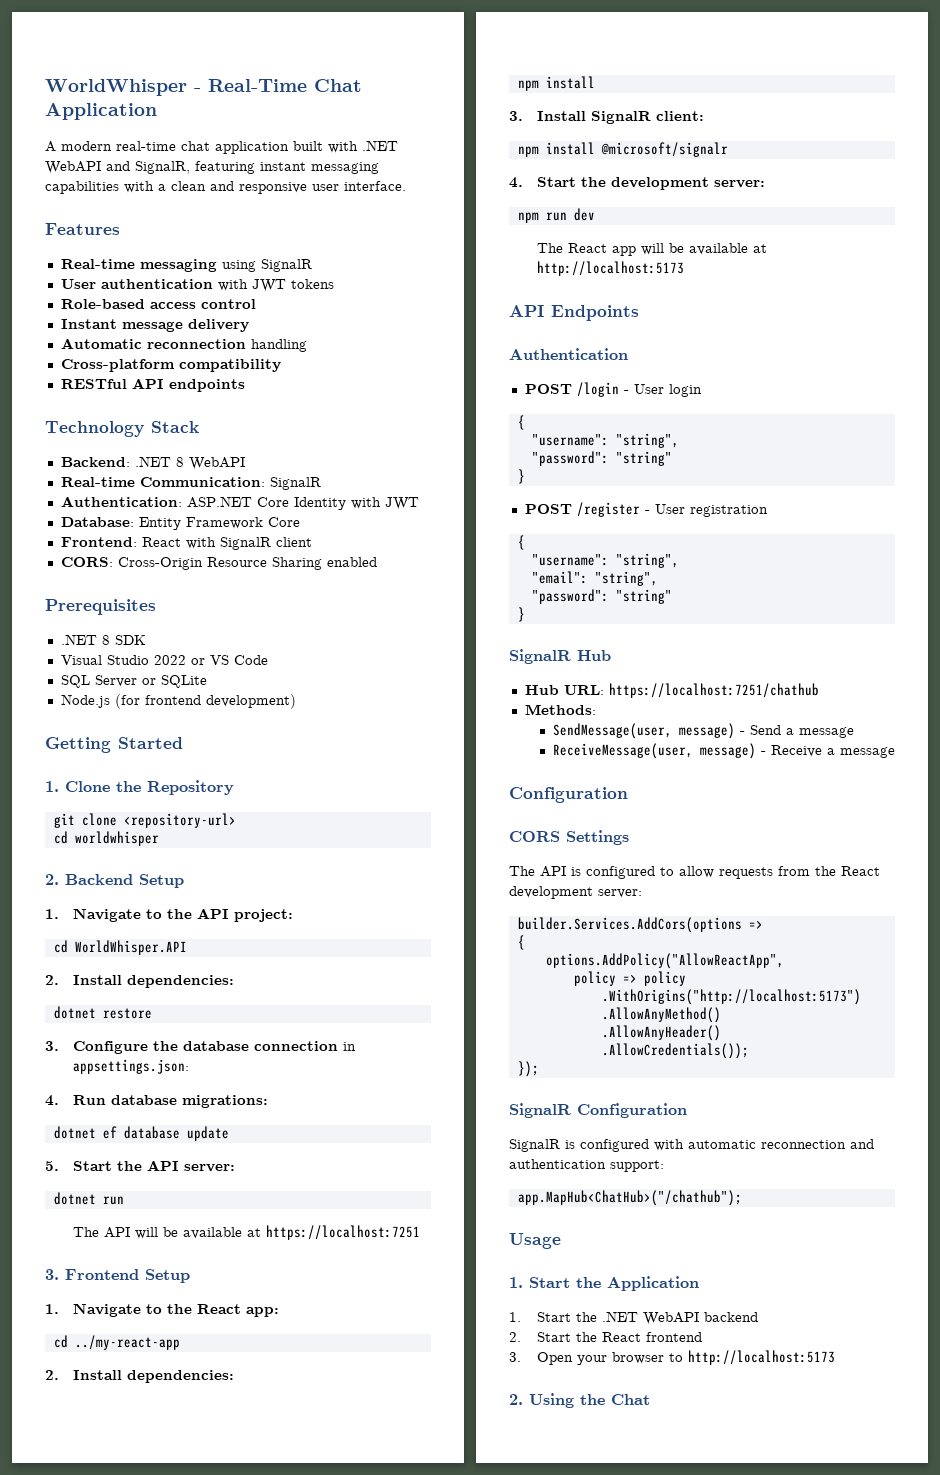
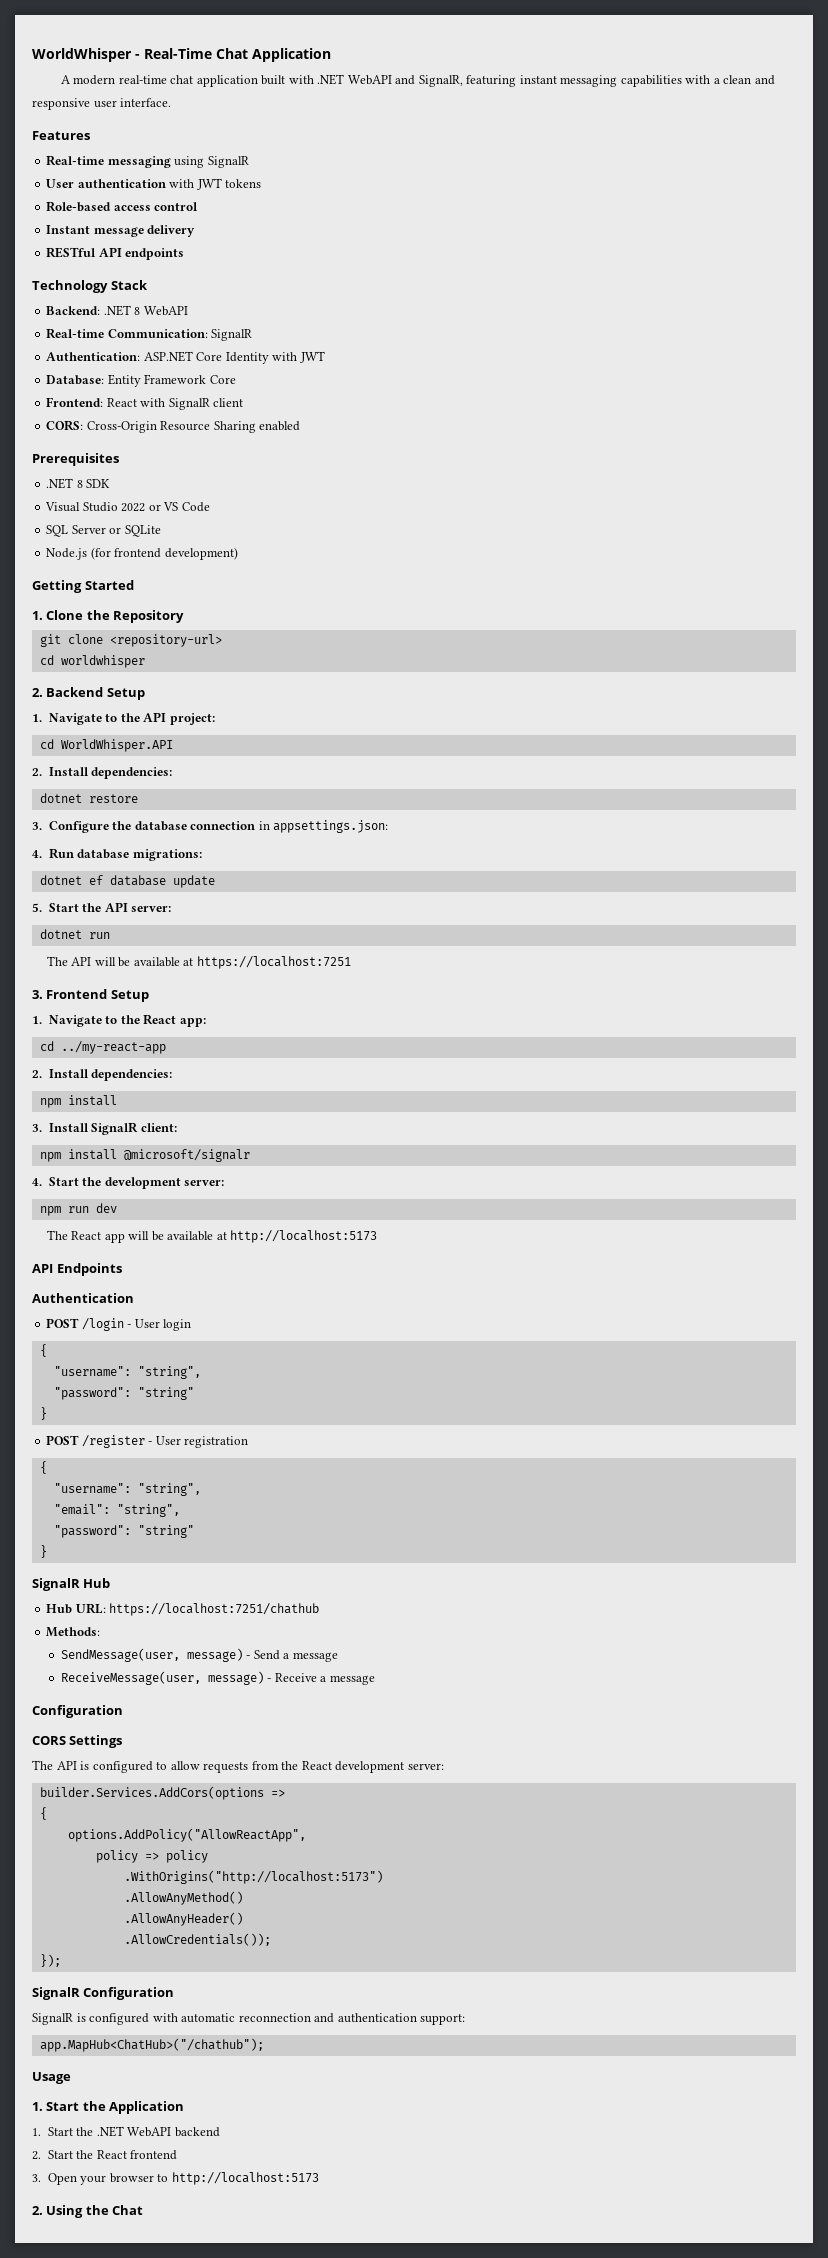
[60,338,307,352] [60,359,281,372] // Automatic reconnection handling // Cross-platform compatibility -> (196, 231) none

